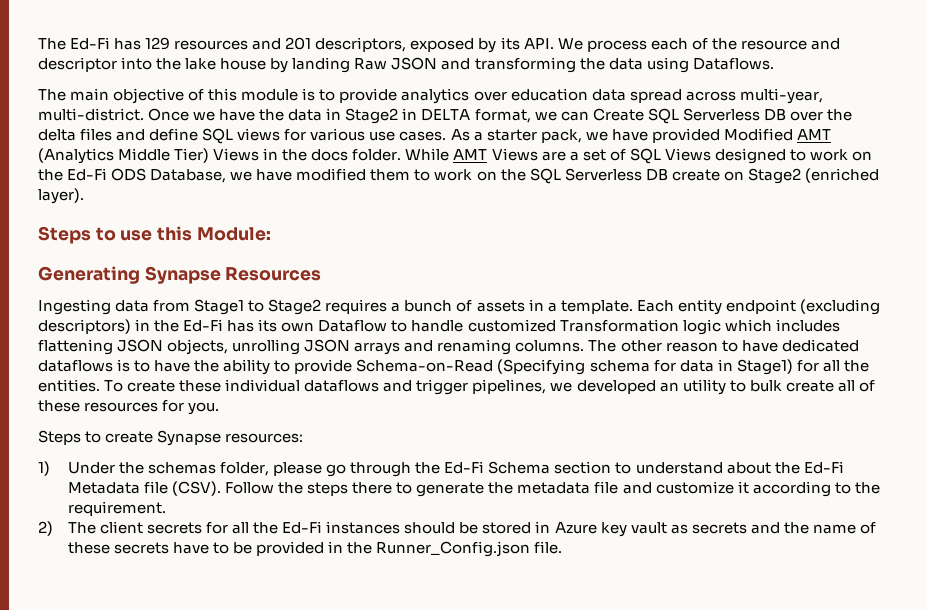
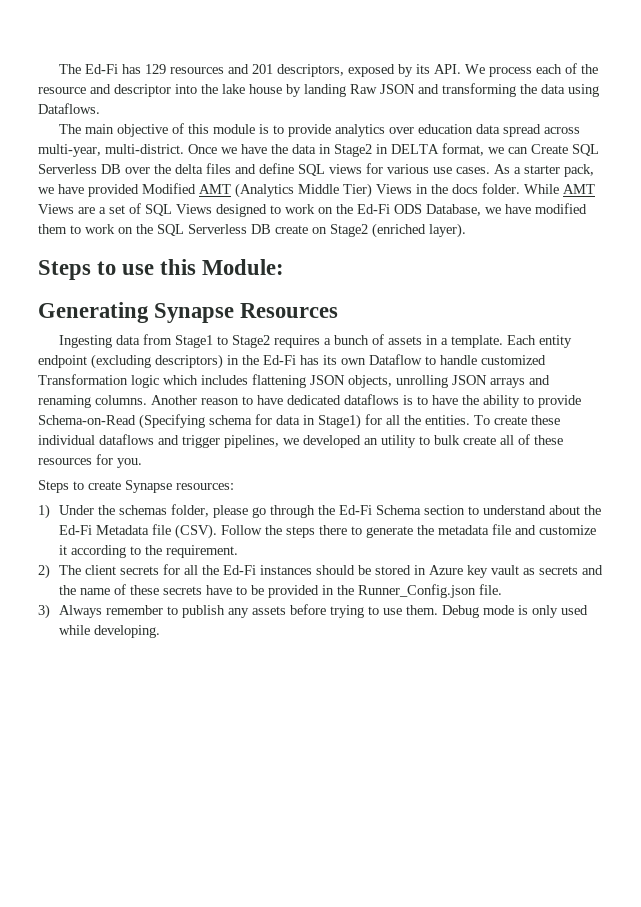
[588,340,662,352] The other -> [151,395,197,405] Another
(563, 547) none -> [38,604,589,619] [59,625,161,638] // 3) Always remember to publish any assets before trying to use them. Debug mode is only used while developing.

